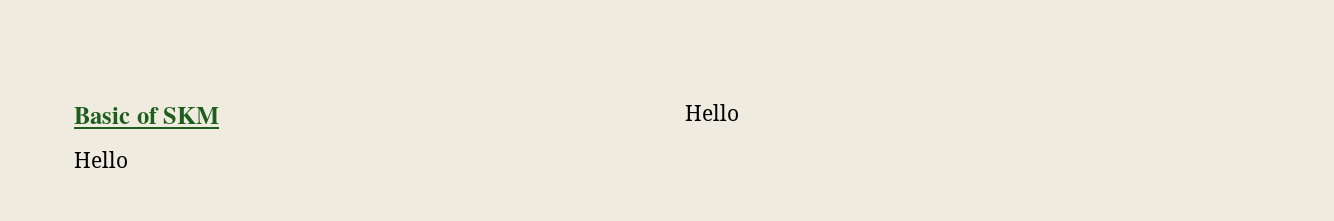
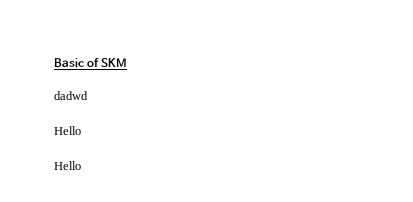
(220, 115) none -> [54,91,88,100] // dadwd

